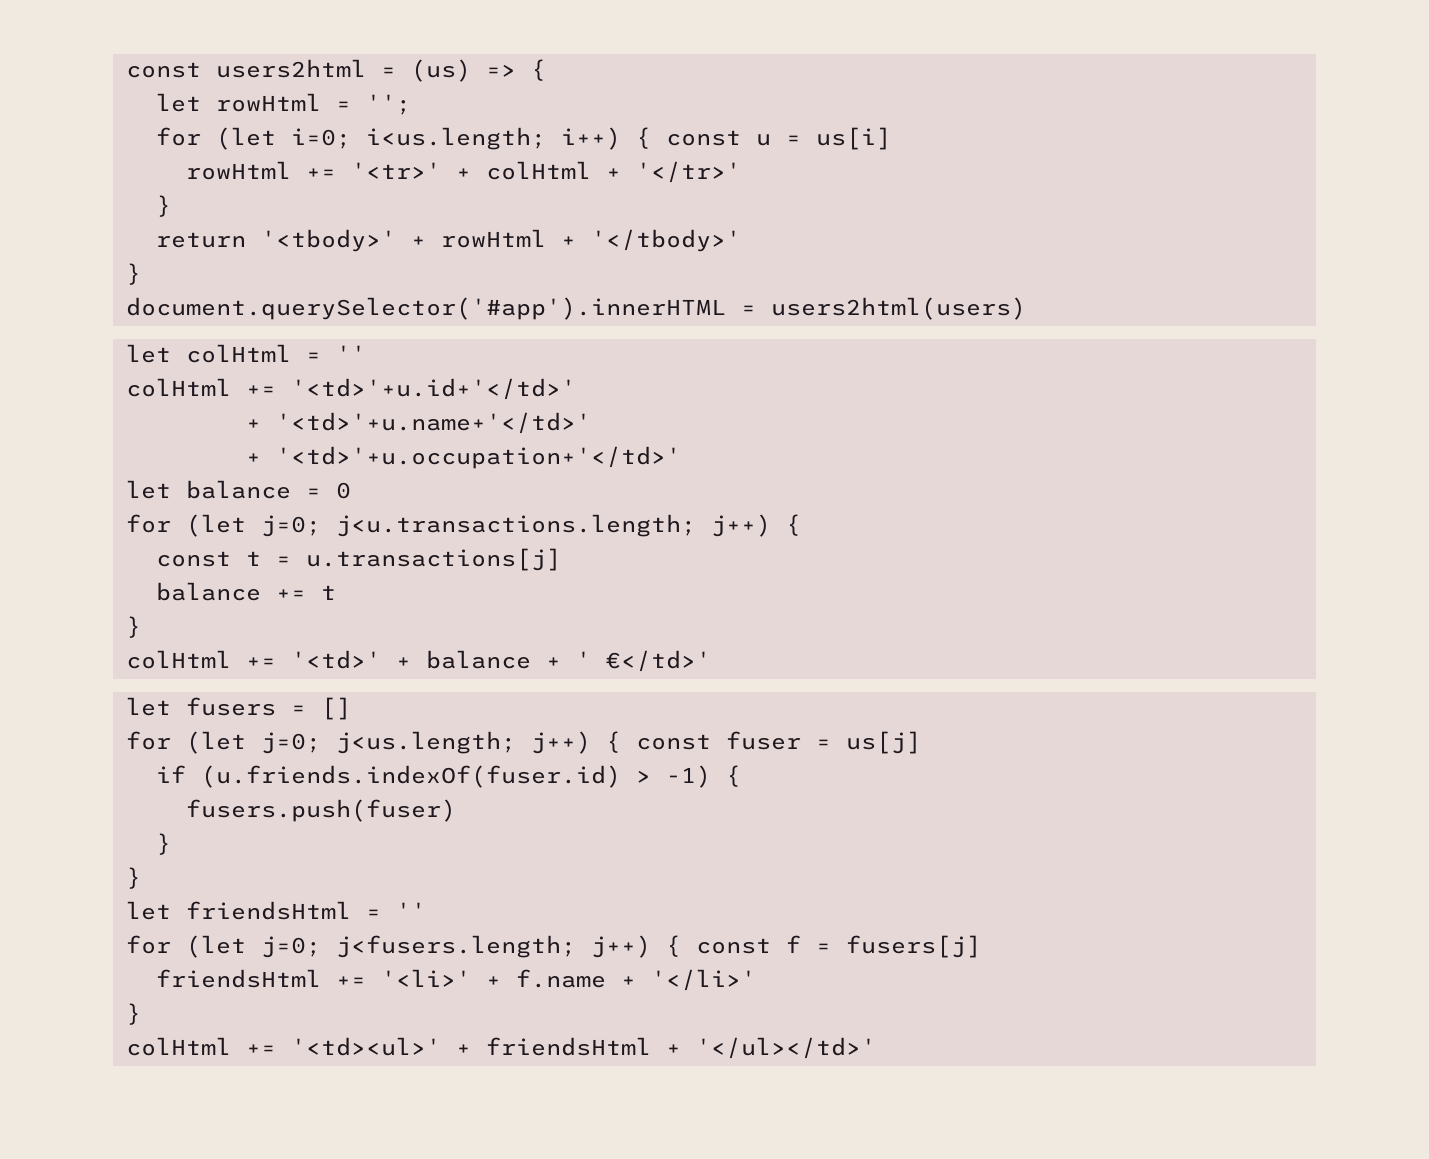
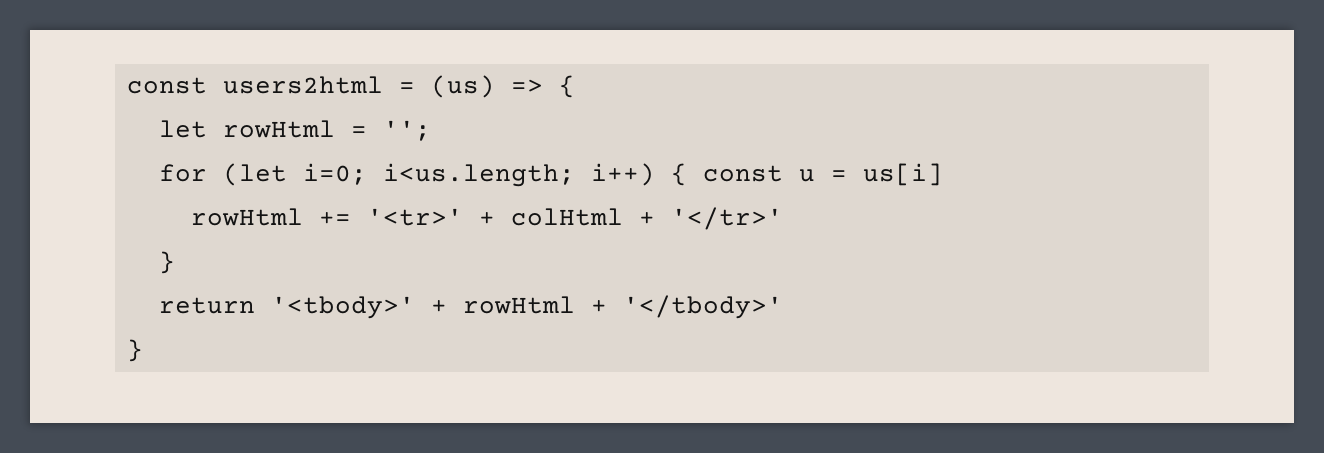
[126,297,1027,320] [126,344,367,363] [126,378,577,400] [246,412,592,434] [246,446,682,469] [126,480,352,499] [126,514,802,537] [156,548,562,571] [156,582,337,601] [126,616,142,638] [126,650,712,672] [126,697,352,720] [126,731,922,754] [156,765,742,788] [186,799,457,822] [156,833,172,855] [126,867,142,889] [126,901,427,920] [126,935,982,958] [156,969,757,991] [126,1003,142,1025] [126,1037,877,1059] // document.querySelector('#app').innerHTML = users2html(users) // let colHtml = '' // colHtml += '<td>'+u.id+'</td>' // + '<td>'+u.name+'</td>' // + '<td>'+u.occupation+'</td>' // let balance = 0 // for (let j=0; j<u.transactions.length; j++) { // const t = u.transactions[j] // balance += t // } // colHtml += '<td>' + balance + ' €</td>' // let fusers = [] // for (let j=0; j<us.length; j++) { const fuser = us[j] // if (u.friends.indexOf(fuser.id) > -1) { // fusers.push(fuser) // } // } // let friendsHtml = '' // for (let j=0; j<fusers.length; j++) { const f = fusers[j] // friendsHtml += '<li>' + f.name + '</li>' // } // colHtml += '<td><ul>' + friendsHtml + '</ul></td>' -> (144, 350) none

